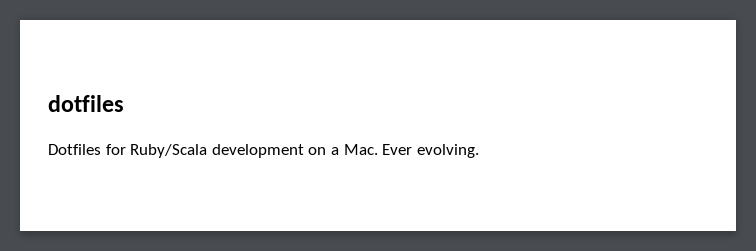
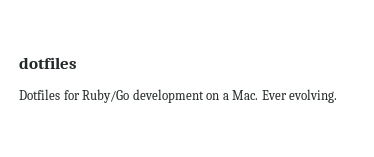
[130,144,208,158] Ruby/Scala -> [82,89,130,103] Ruby/Go

